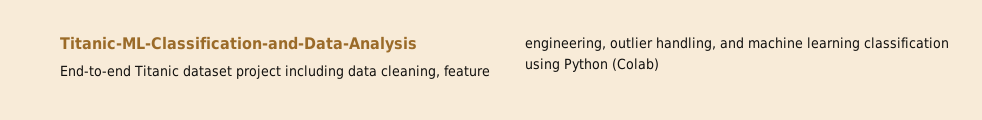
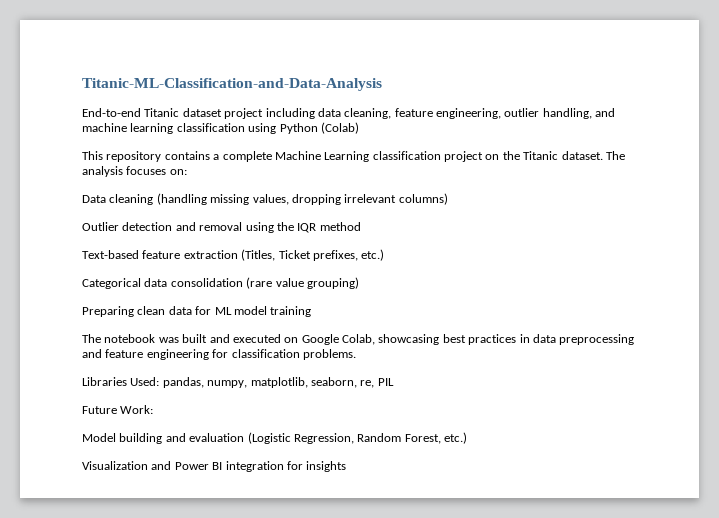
(659, 64) none -> [82,151,625,162] [82,166,187,177] [82,193,448,205] [82,222,361,233] [82,249,385,261] [82,277,359,289] [82,306,312,317] [82,334,635,345] [82,349,356,360] [82,377,394,388] [82,405,154,414] [82,432,467,444] [82,461,347,472] // This repository contains a complete Machine Learning classification project on the Titanic dataset. The analysis focuses on: // Data cleaning (handling missing values, dropping irrelevant columns) // Outlier detection and removal using the IQR method // Text-based feature extraction (Titles, Ticket prefixes, etc.) // Categorical data consolidation (rare value grouping) // Preparing clean data for ML model training // The notebook was built and executed on Google Colab, showcasing best practices in data preprocessing and feature engineering for classification problems. // Libraries Used: pandas, numpy, matplotlib, seaborn, re, PIL // Future Work: // Model building and evaluation (Logistic Regression, Random Forest, etc.) // Visualization and Power BI integration for insights

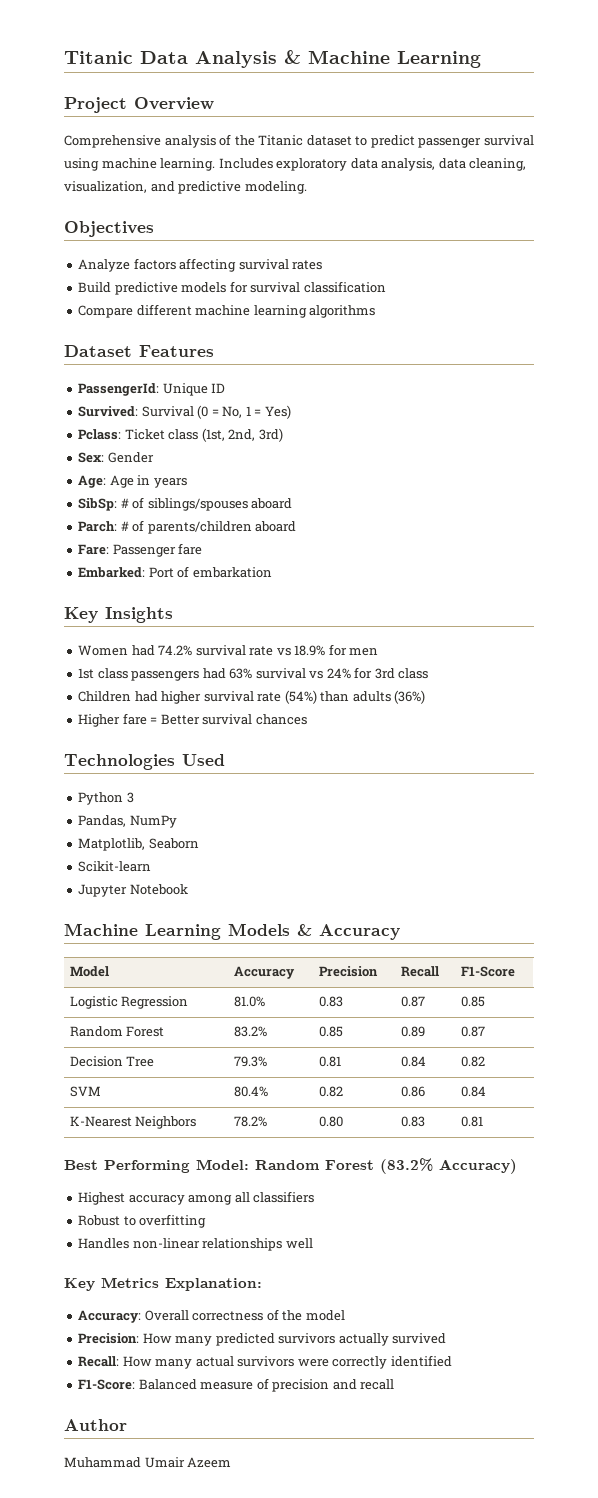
[82,78,382,91] [82,108,616,119] [82,122,359,134] [82,151,625,162] [82,166,187,177] [82,193,448,205] [82,222,361,233] [82,249,385,261] [82,277,359,289] [82,306,312,317] [82,334,635,345] [82,349,356,360] [82,377,394,388] [82,405,154,414] [82,432,467,444] [82,461,347,472] Titanic-ML-Classification-and-Data-Analysis // End-to-end Titanic dataset project including data cleaning, feature engineering, outlier handling, and machine learning classification using Python (Colab) // This repository contains a complete Machine Learning classification project on the Titanic dataset. The analysis focuses on: // Data cleaning (handling missing values, dropping irrelevant columns) // Outlier detection and removal using the IQR method // Text-based feature extraction (Titles, Ticket prefixes, etc.) // Categorical data consolidation (rare value grouping) // Preparing clean data for ML model training // The notebook was built and executed on Google Colab, showcasing best practices in data preprocessing and feature engineering for classification problems. // Libraries Used: pandas, numpy, matplotlib, seaborn, re, PIL // Future Work: // Model building and evaluation (Logistic Regression, Random Forest, etc.) // Visualization and Power BI integration for insights -> [64,50,481,68] [64,97,214,113] [64,134,534,148] [64,158,527,171] [64,181,307,194] [64,221,154,237] [78,258,323,272] [78,281,386,295] [78,304,376,318] [64,345,214,357] [78,383,226,396] [78,405,291,419] [78,428,283,442] [78,452,154,463] [78,475,187,488] [78,497,293,511] [78,520,297,534] [78,543,203,557] [78,566,272,578] [64,607,173,623] [78,644,379,656] [78,667,429,681] [78,690,426,704] [78,713,307,727] [64,754,225,770] [78,792,134,805] [78,815,177,828] [78,838,199,851] [78,861,152,872] [78,884,188,897] [64,923,400,940] [69,966,109,977] [233,966,295,979] [318,966,378,977] [400,966,439,977] [460,966,515,977] [69,996,189,1009] [233,996,265,1007] [318,996,343,1007] [400,996,425,1007] [460,996,485,1007] [69,1026,165,1037] [233,1026,267,1037] [318,1026,343,1037] [400,1026,425,1037] [460,1026,485,1037] [69,1056,155,1067] [233,1056,267,1067] [318,1056,341,1067] [400,1056,426,1067] [460,1056,485,1067] [69,1086,101,1097] [233,1086,268,1097] [318,1086,343,1097] [400,1086,425,1097] [460,1086,486,1097] [69,1116,197,1129] [233,1116,267,1127] [318,1116,343,1127] [400,1116,425,1127] [460,1116,483,1127] [64,1158,517,1174] [78,1191,315,1205] [78,1214,207,1228] [78,1238,313,1251] [64,1277,262,1291] [78,1309,345,1323] [78,1333,447,1346] [78,1355,452,1369] [78,1378,395,1392] [64,1419,127,1431] [64,1457,232,1468] Titanic Data Analysis & Machine Learning // Project Overview // Comprehensive analysis of the Titanic dataset to predict passenger survival using machine learning. Includes exploratory data analysis, data cleaning, visualization, and predictive modeling. // Objectives // Analyze factors affecting survival rates // Build predictive models for survival classification // Compare different machine learning algorithms // Dataset Features // PassengerId: Unique ID // Survived: Survival (0 = No, 1 = Yes) // Pclass: Ticket class (1st, 2nd, 3rd) // Sex: Gender // Age: Age in years // SibSp: # of siblings/spouses aboard // Parch: # of parents/children aboard // Fare: Passenger fare // Embarked: Port of embarkation // Key Insights // Women had 74.2% survival rate vs 18.9% for men // 1st class passengers had 63% survival vs 24% for 3rd class // Children had higher survival rate (54%) than adults (36%) // Higher fare = Better survival chances // Technologies Used // Python 3 // Pandas, NumPy // Matplotlib, Seaborn // Scikit-learn // Jupyter Notebook // Machine Learning Models & Accuracy // Model | Accuracy | Precision | Recall | F1-Score // Logistic Regression | 81.0% | 0.83 | 0.87 | 0.85 // Random Forest | 83.2% | 0.85 | 0.89 | 0.87 // Decision Tree | 79.3% | 0.81 | 0.84 | 0.82 // SVM | 80.4% | 0.82 | 0.86 | 0.84 // K-Nearest Neighbors | 78.2% | 0.80 | 0.83 | 0.81 // Best Performing Model: Random Forest (83.2% Accuracy) // Highest accuracy among all classifiers // Robust to overfitting // Handles non-linear relationships well // Key Metrics Explanation: // Accuracy: Overall correctness of the model // Precision: How many predicted survivors actually survived // Recall: How many actual survivors were correctly identified // F1-Score: Balanced measure of precision and recall // Author // Muhammad Umair Azeem

